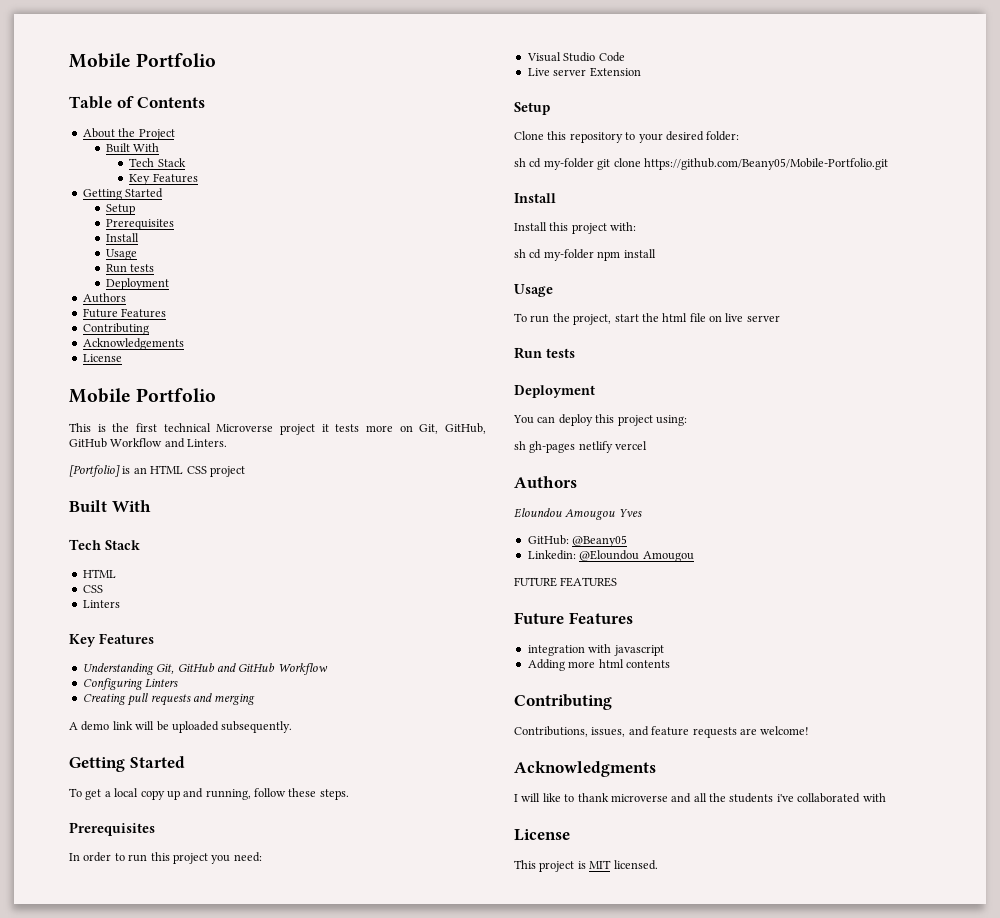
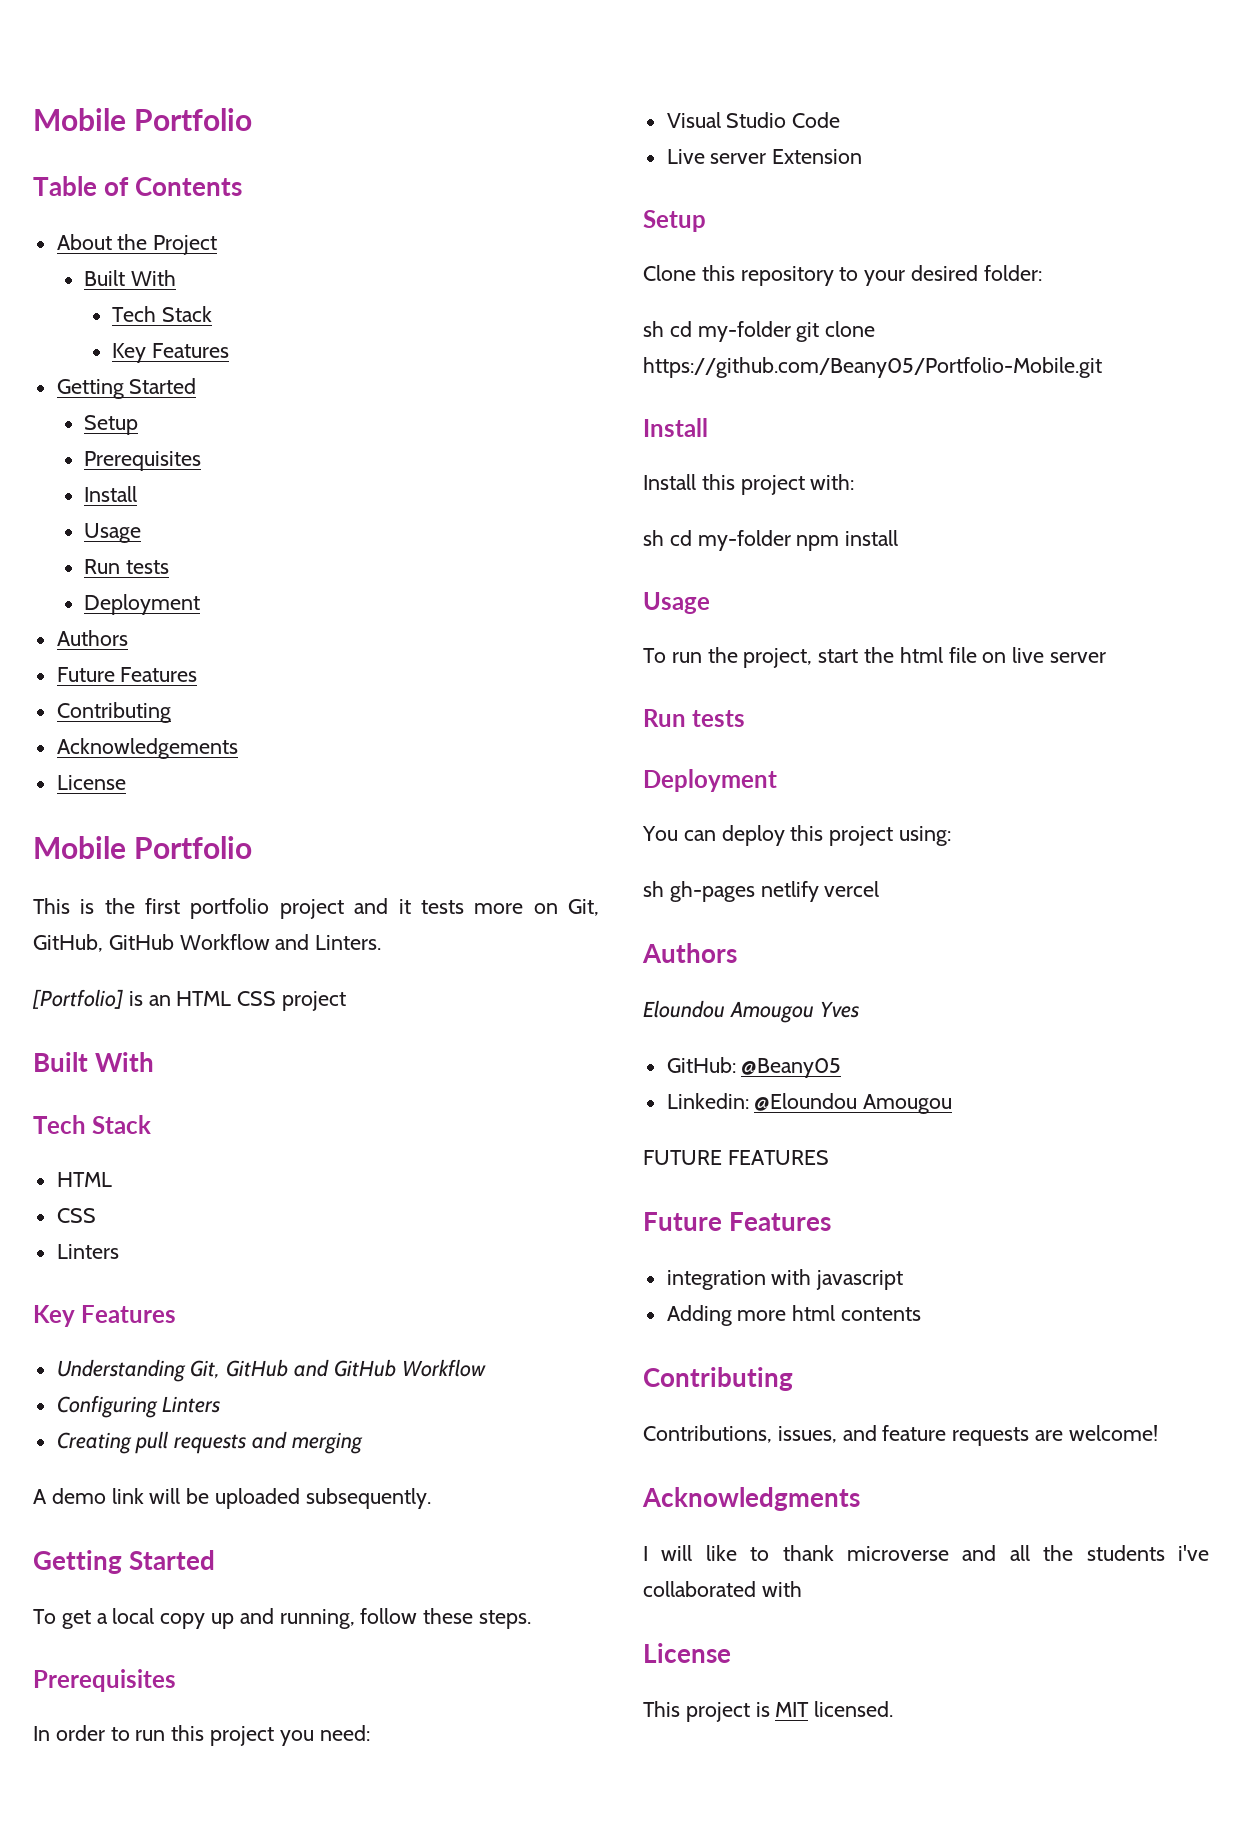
[163,423,315,435] technical Microverse project -> [190,898,389,919] portfolio project and
[643,158,888,170] https://github.com/Beany05/Mobile-Portfolio.git -> [643,357,1102,378] https://github.com/Beany05/Portfolio-Mobile.git

